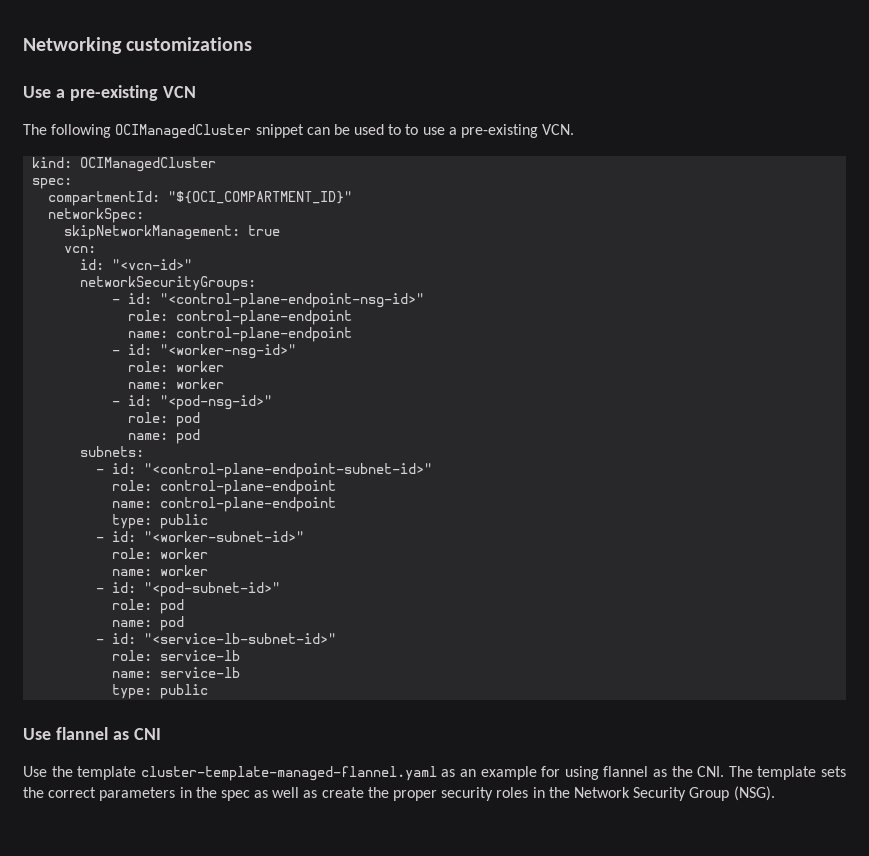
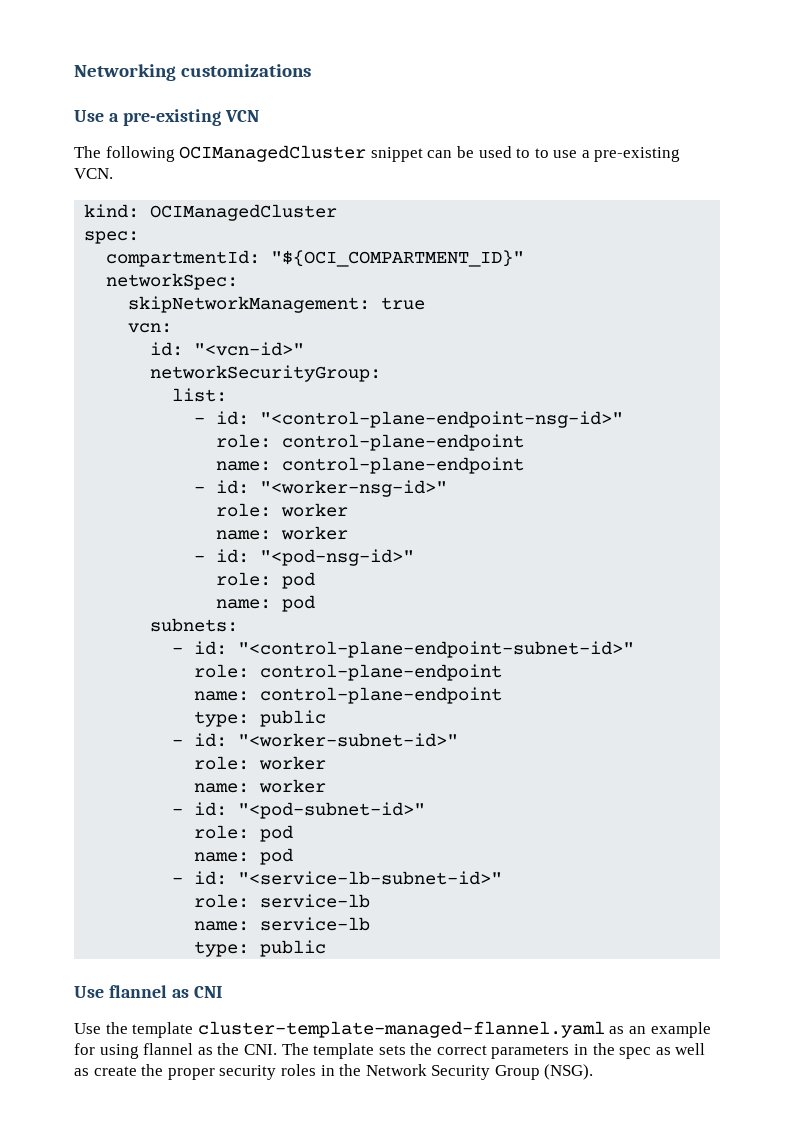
[80,276,257,291] networkSecurityGroups: -> [150,365,382,382] [172,388,228,402] networkSecurityGroup: // list:

